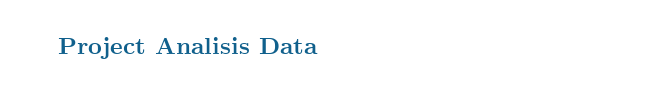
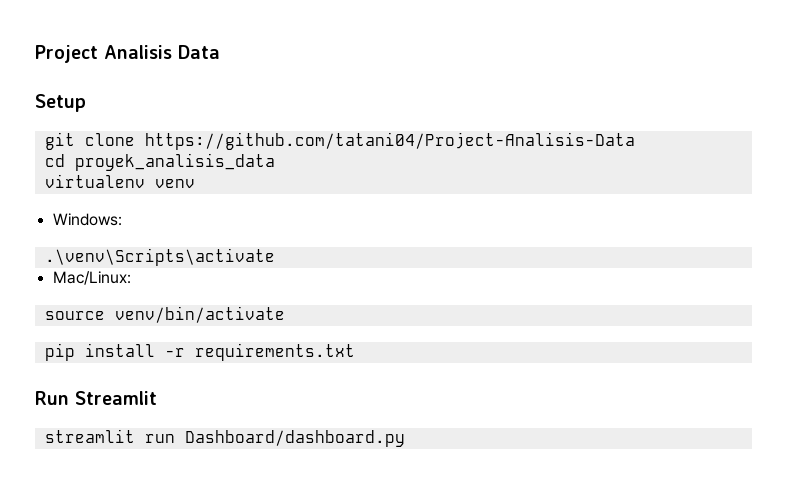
(318, 46) none -> [35,94,86,112] [44,132,635,150] [44,153,275,171] [44,174,195,188] [52,213,122,226] [44,248,275,266] [52,271,131,285] [44,306,285,323] [44,343,355,361] [35,391,157,405] [44,429,405,447] // Setup // git clone https://github.com/tatani04/Project-Analisis-Data // cd proyek_analisis_data // virtualenv venv // Windows: // .\venv\Scripts\activate // Mac/Linux: // source venv/bin/activate // pip install -r requirements.txt // Run Streamlit // streamlit run Dashboard/dashboard.py

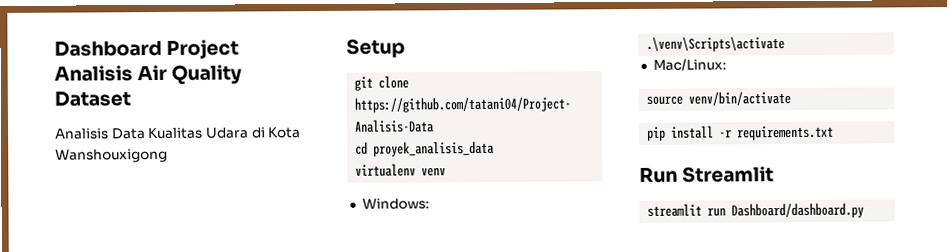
(35, 54) none -> [54,40,162,57] Dashboard
[178,45,220,59] Data -> [137,64,243,85] [54,91,131,107] [55,127,302,140] [55,148,168,163] Air Quality Dataset // Analisis Data Kualitas Udara di Kota Wanshouxigong

